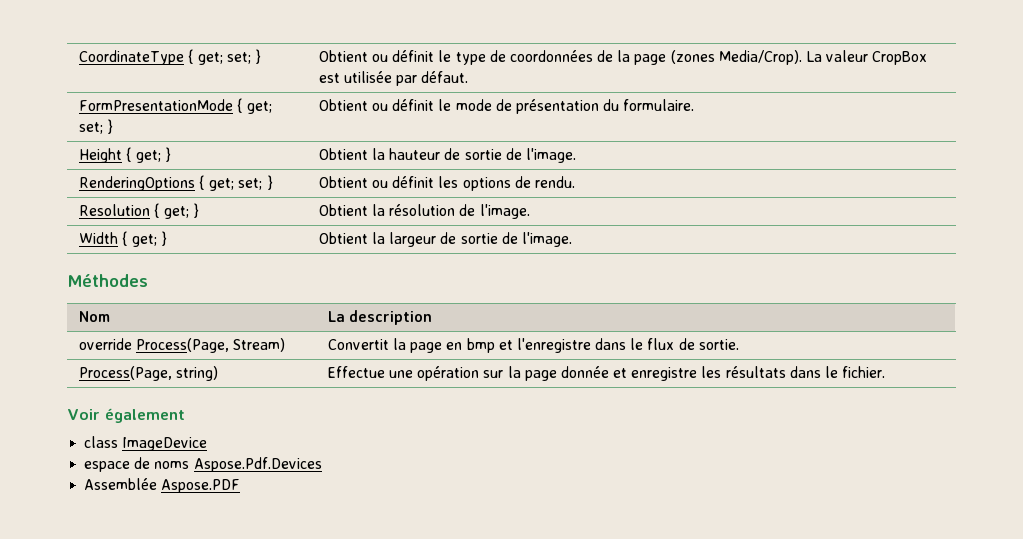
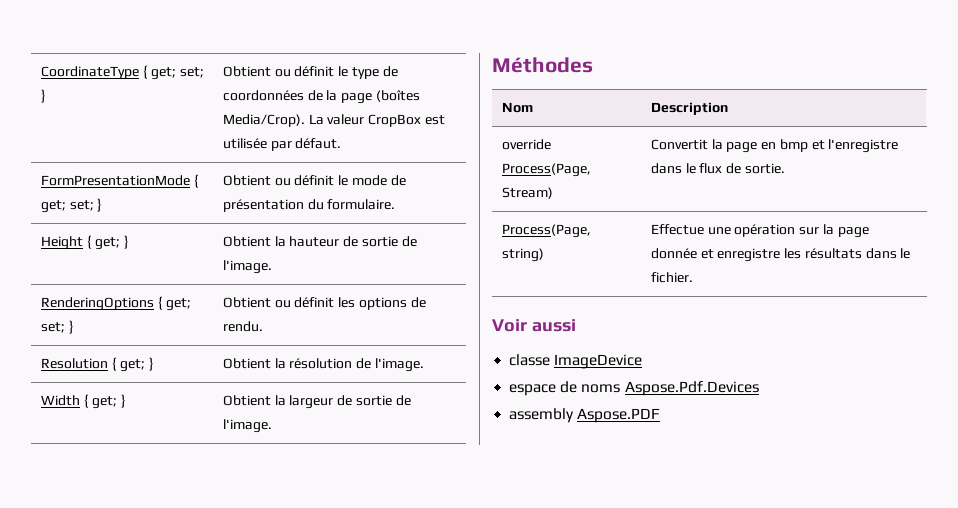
[670,50,715,64] (zones -> [375,90,420,102] (boîtes
[327,310,432,325] La description -> [650,102,728,115] Description
[104,408,185,423] [84,436,119,448] également // class -> [531,319,576,332] [509,354,551,366] aussi // classe
[84,478,158,490] Assemblée -> [509,408,575,423] assembly

